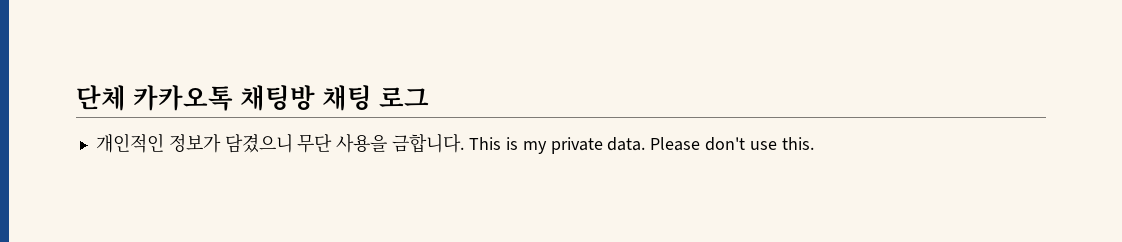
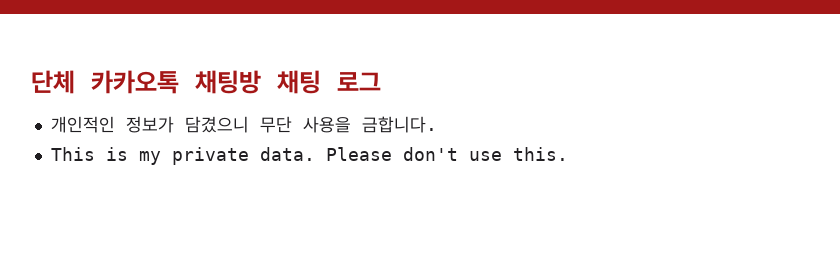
(465, 143) none -> (437, 124) //

